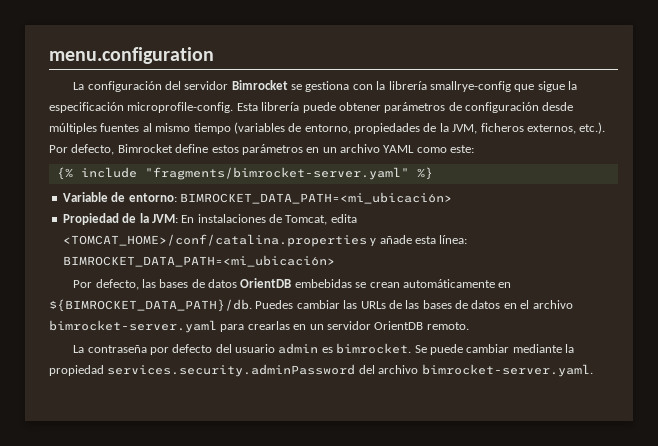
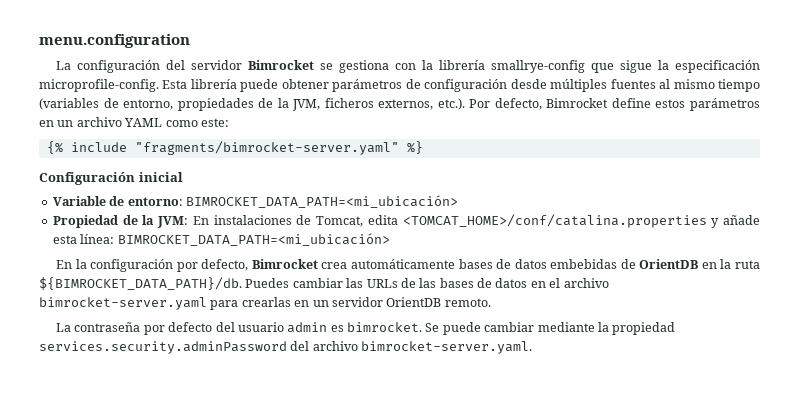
(433, 173) none -> [39,172,183,185] // Configuración inicial
[73,278,512,290] Por defecto, las bases de datos OrientDB embebidas se crean automáticamente en -> [55,259,760,272] En la configuración por defecto, Bimrocket crea automáticamente bases de datos embebidas de OrientDB en la ruta

